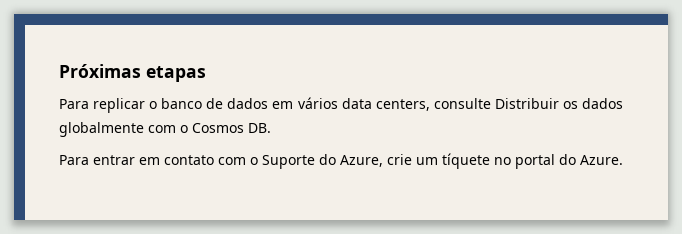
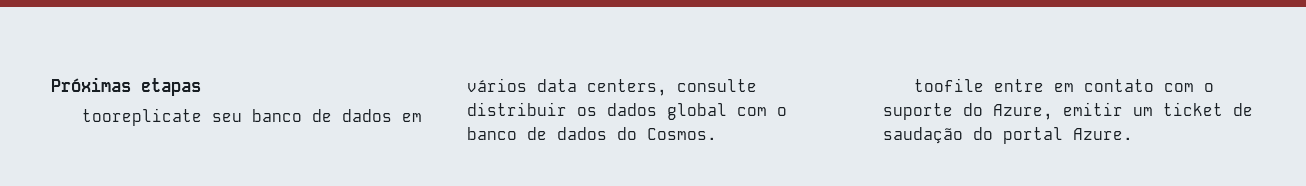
[59,98,158,113] Para replicar o -> [81,108,242,126] tooreplicate seu
[494,98,559,109] Distribuir -> [467,102,567,116] distribuir
[59,122,271,137] [59,155,135,165] globalmente com o Cosmos DB. // Para entrar -> [667,103,787,120] [467,127,717,140] [913,78,1044,92] global com o banco de dados do Cosmos. // toofile entre
[262,155,315,169] Suporte -> [883,103,953,120] suporte
[387,153,576,169] crie um tíquete no portal do -> [1063,102,1253,116] [883,127,1063,144] emitir um ticket de saudação do portal

